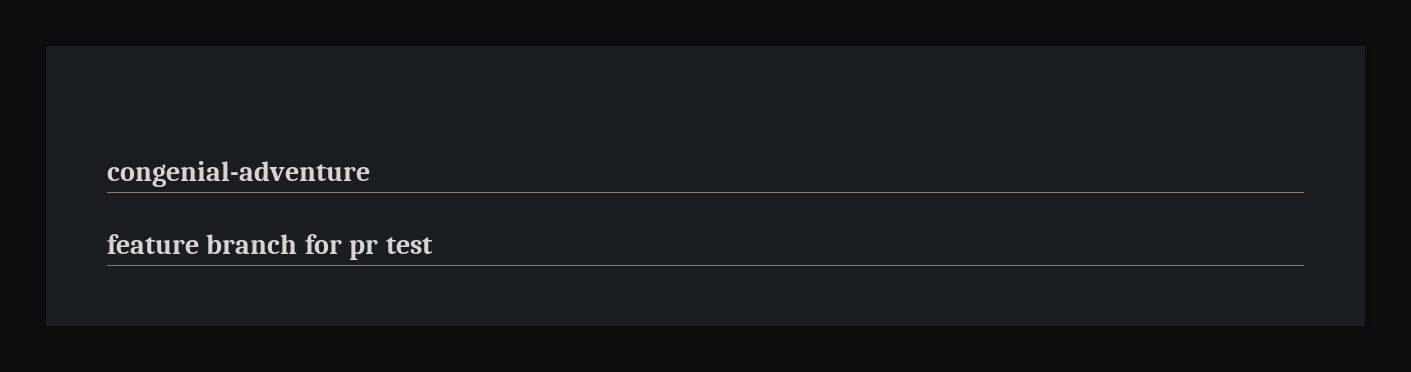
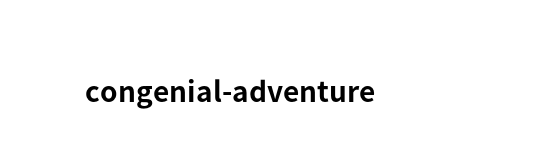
[107,234,433,260] // feature branch for pr test -> (375, 94) none

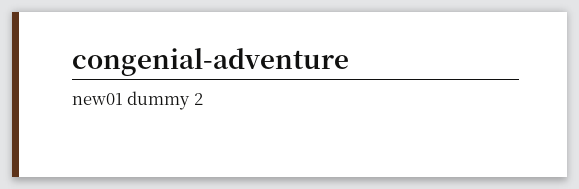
(375, 94) none -> [72,91,203,110] // new01 dummy 2

